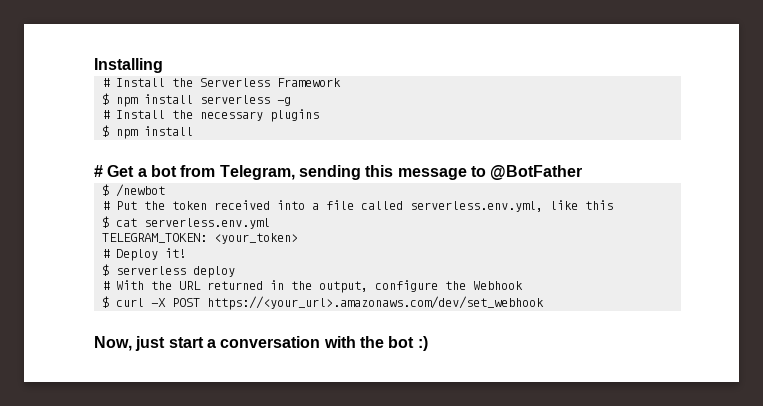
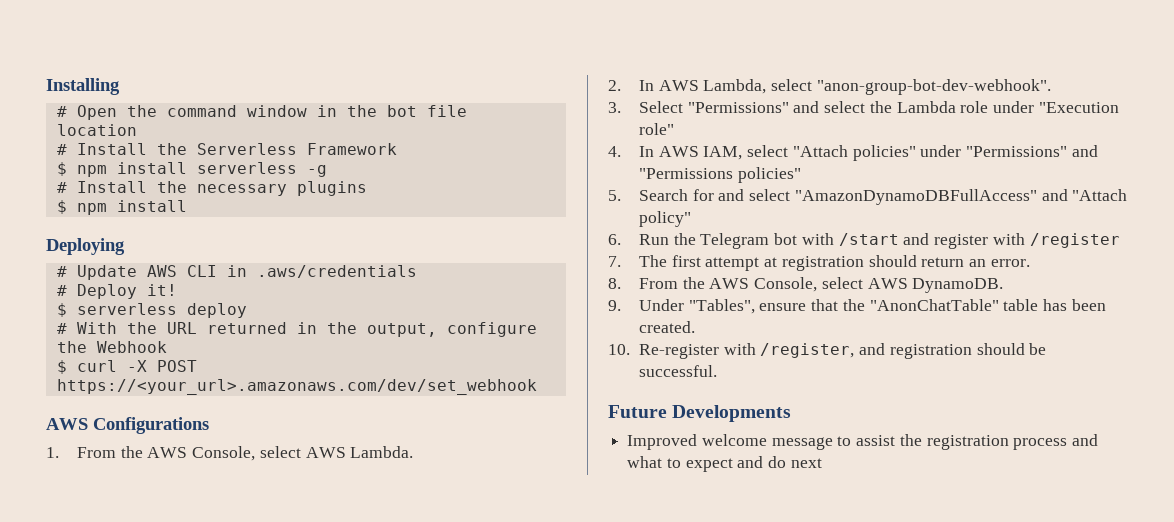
(163, 65) none -> [56,105,467,120] [56,124,137,136] // # Open the command window in the bot file location
[94,165,583,180] [102,184,166,197] [102,200,614,212] [102,216,271,229] [102,233,299,244] # Get a bot from Telegram, sending this message to @BotFather // $ /newbot // # Put the token received into a file called serverless.env.yml, like this // $ cat serverless.env.yml // TELEGRAM_TOKEN: <your_token> -> [46,238,125,255] [56,265,417,280] Deploying // # Update AWS CLI in .aws/credentials
[94,336,428,351] Now, just start a conversation with the bot :) -> [46,417,209,434] [46,446,414,461] [608,79,1051,95] [608,101,1119,113] [638,123,674,135] [608,145,1098,161] [638,167,801,183] [608,189,1128,205] [638,211,691,227] [608,233,1120,249] [608,255,1030,271] [608,277,1004,293] [608,299,1106,314] [638,321,695,333] [608,343,1047,359] [638,365,717,377] [608,405,792,422] [627,434,1099,450] [627,456,822,472] AWS Configurations // 1. From the AWS Console, select AWS Lambda. // 2. In AWS Lambda, select "anon-group-bot-dev-webhook". // 3. Select "Permissions" and select the Lambda role under "Execution role" // 4. In AWS IAM, select "Attach policies" under "Permissions" and "Permissions policies" // 5. Search for and select "AmazonDynamoDBFullAccess" and "Attach policy" // 6. Run the Telegram bot with /start and register with /register // 7. The first attempt at registration should return an error. // 8. From the AWS Console, select AWS DynamoDB. // 9. Under "Tables", ensure that the "AnonChatTable" table has been created. // 10. Re-register with /register, and registration should be successful. // Future Developments // Improved welcome message to assist the registration process and what to expect and do next

